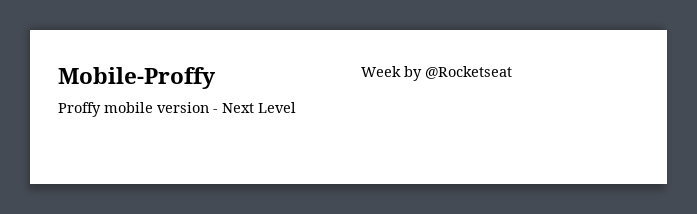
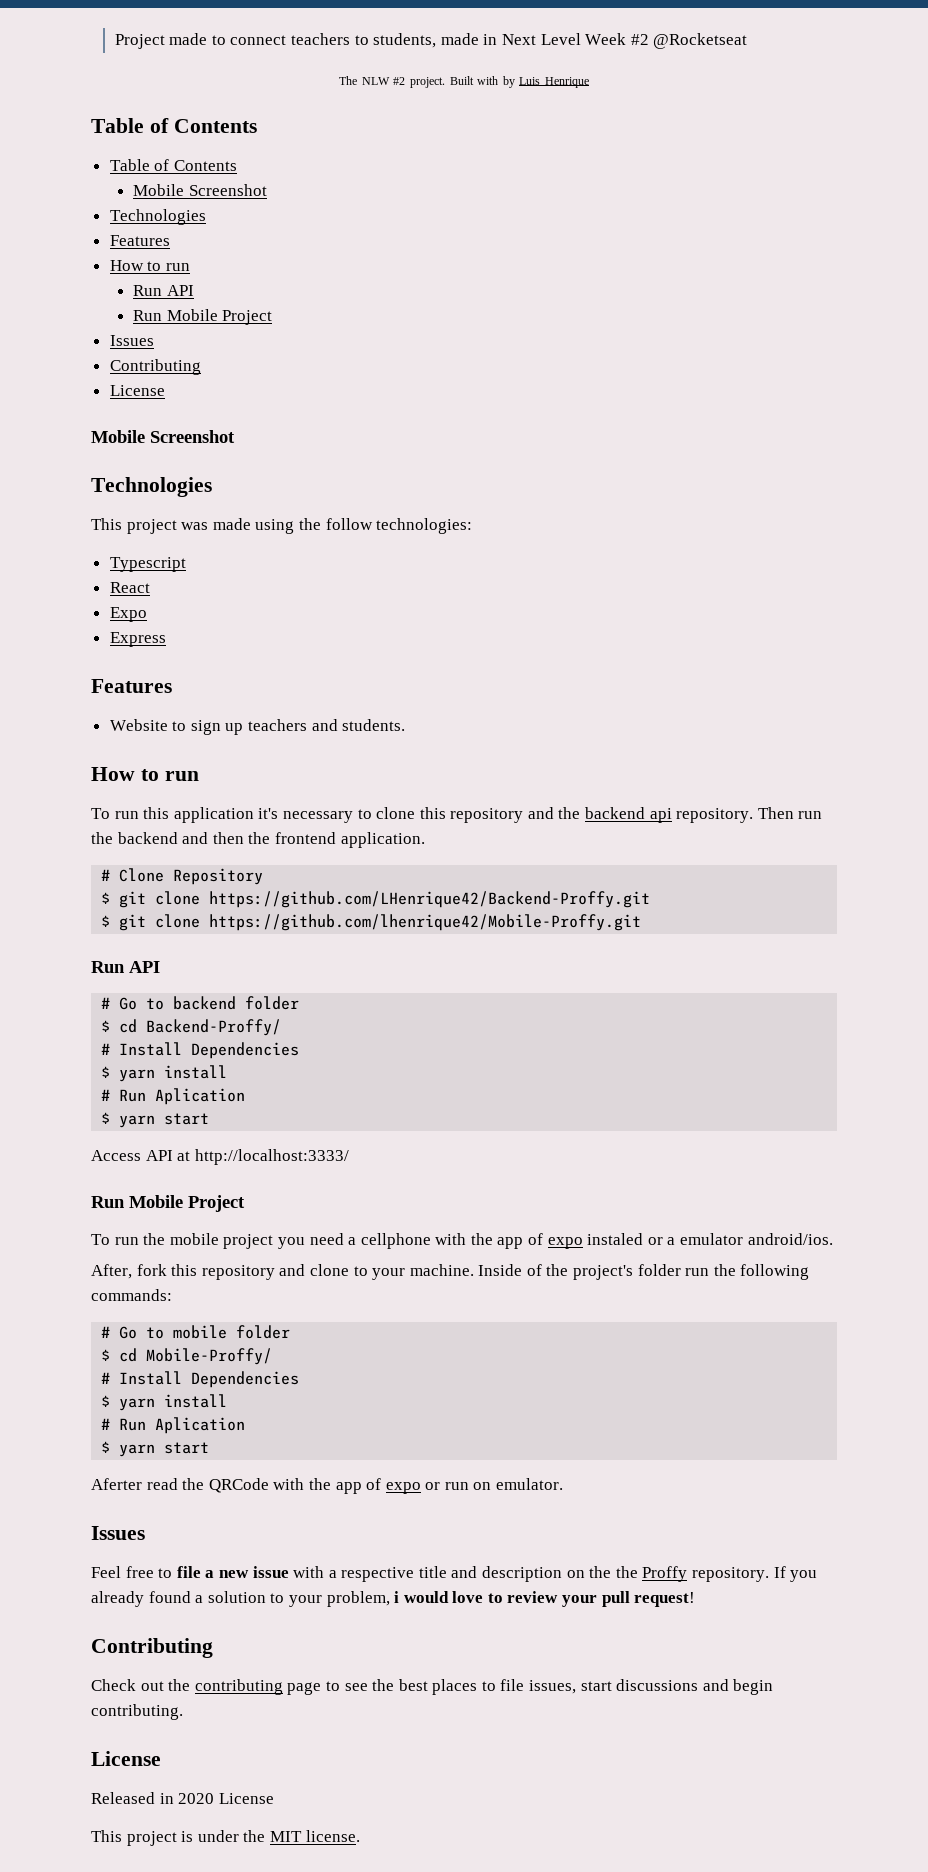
[58,67,216,89] [58,102,296,117] [361,66,512,81] Mobile-Proffy // Proffy mobile version - Next Level Week by @Rocketseat -> [114,33,748,49] [339,76,589,88] [91,118,257,133] [109,159,237,171] [133,184,267,196] [109,209,206,225] [109,235,170,246] [109,260,190,271] [133,285,194,296] [133,309,273,325] [109,335,154,346] [109,359,201,375] [109,385,165,396] [91,430,235,443] [91,477,212,497] [91,518,473,534] [109,557,186,572] [109,582,150,593] [109,607,147,622] [109,632,166,647] [91,679,172,693] [109,719,406,735] [91,767,199,781] [91,807,823,823] [91,832,425,848] [101,868,264,885] [101,891,651,908] [101,914,642,931] [91,961,160,973] [101,996,300,1010] [101,1019,282,1036] [101,1042,300,1059] [101,1065,228,1082] [101,1088,246,1105] [101,1112,210,1128] [91,1149,349,1165] [91,1195,245,1212] [91,1233,833,1249] [91,1264,810,1280] [91,1289,172,1301] [101,1325,291,1339] [101,1348,273,1365] [101,1371,300,1388] [101,1394,228,1411] [101,1417,246,1434] [101,1441,210,1457] [91,1478,564,1494] [91,1526,145,1540] [91,1566,818,1582] [91,1591,696,1607] [91,1638,213,1658] [91,1679,774,1695] [91,1704,183,1720] [91,1751,161,1766] [91,1792,274,1804] [91,1830,360,1846] Project made to connect teachers to students, made in Next Level Week #2 @Rocketseat // The NLW #2 project. Built with by Luis Henrique // Table of Contents // Table of Contents // Mobile Screenshot // Technologies // Features // How to run // Run API // Run Mobile Project // Issues // Contributing // License // Mobile Screenshot // Technologies // This project was made using the follow technologies: // Typescript // React // Expo // Express // Features // Website to sign up teachers and students. // How to run // To run this application it's necessary to clone this repository and the backend api repository. Then run the backend and then the frontend application. // # Clone Repository // $ git clone https://github.com/LHenrique42/Backend-Proffy.git // $ git clone https://github.com/lhenrique42/Mobile-Proffy.git // Run API // # Go to backend folder // $ cd Backend-Proffy/ // # Install Dependencies // $ yarn install // # Run Aplication // $ yarn start // Access API at http://localhost:3333/ // Run Mobile Project // To run the mobile project you need a cellphone with the app of expo instaled or a emulator android/ios. // After, fork this repository and clone to your machine. Inside of the project's folder run the following commands: // # Go to mobile folder // $ cd Mobile-Proffy/ // # Install Dependencies // $ yarn install // # Run Aplication // $ yarn start // Aferter read the QRCode with the app of expo or run on emulator. // Issues // Feel free to file a new issue with a respective title and description on the the Proffy repository. If you already found a solution to your problem, i would love to review your pull request! // Contributing // Check out the contributing page to see the best places to file issues, start discussions and begin contributing. // License // Released in 2020 License // This project is under the MIT license.

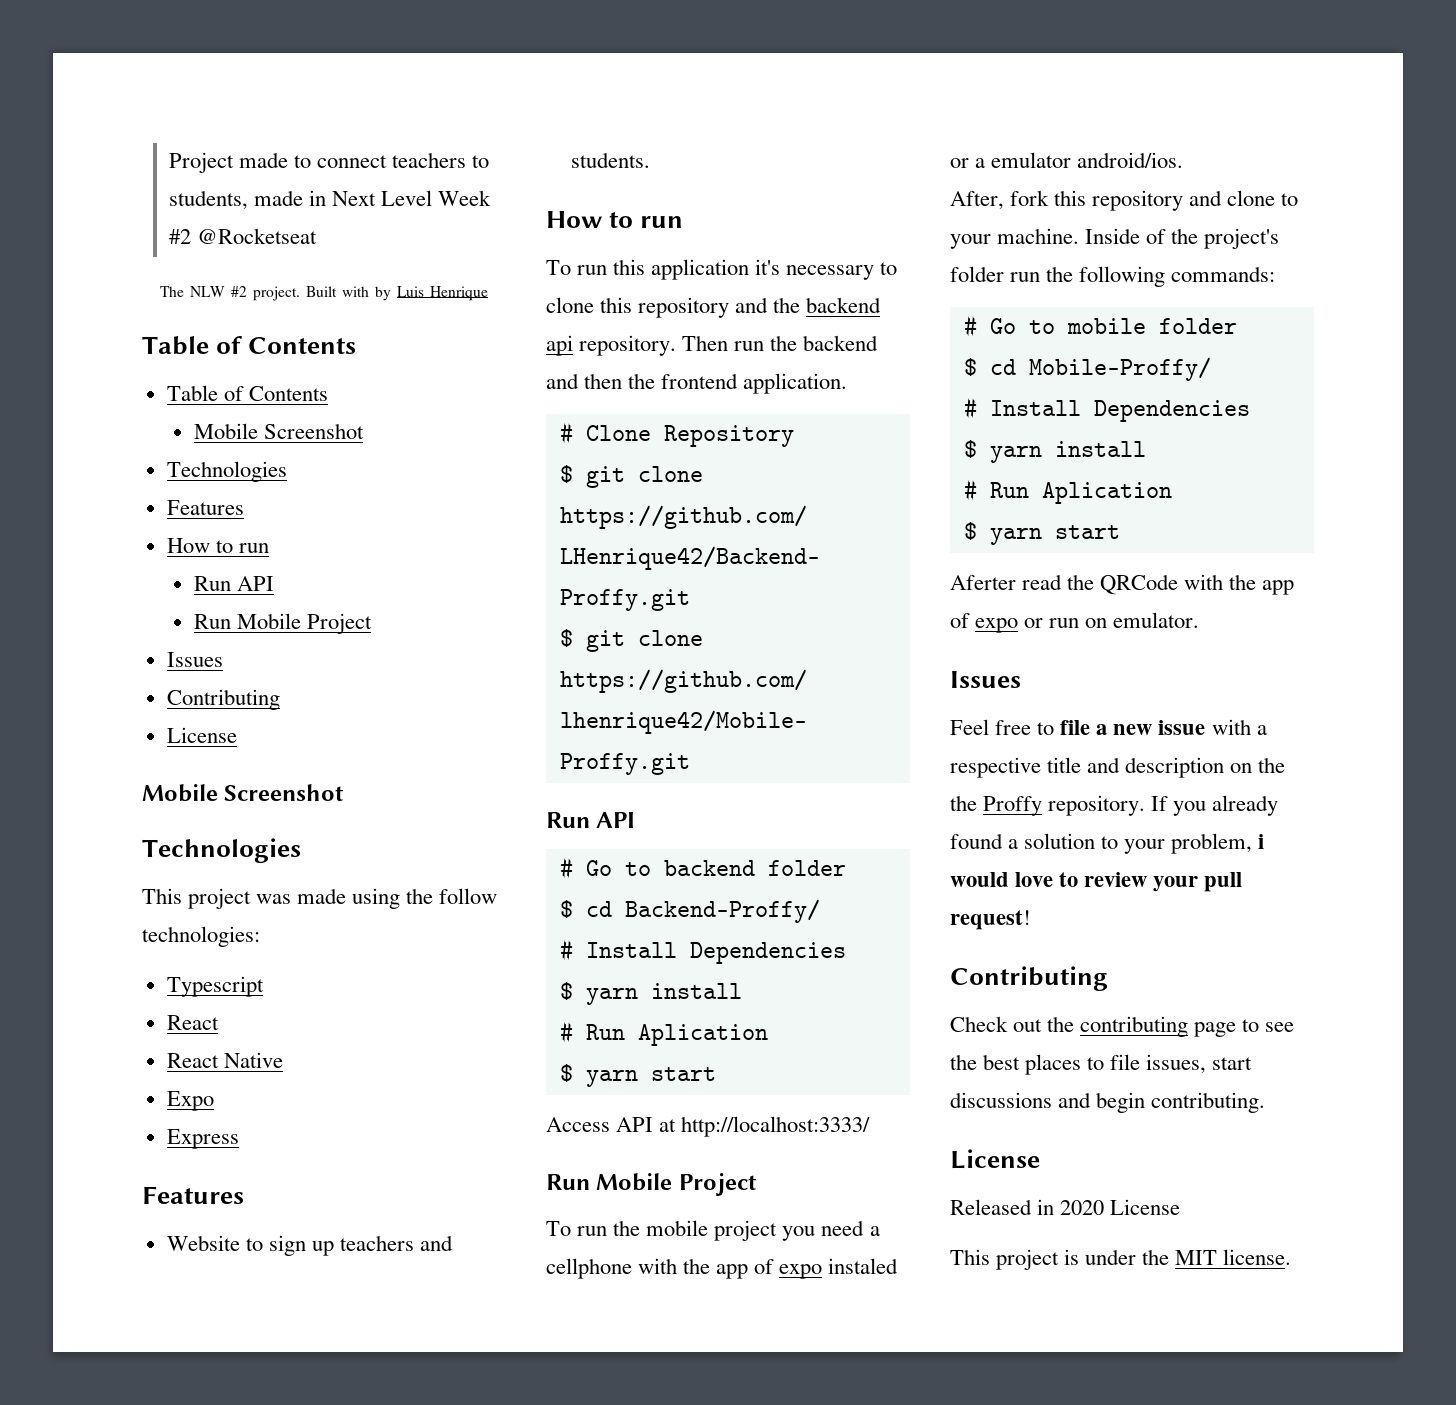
(150, 587) none -> [166,1052,283,1068] // React Native

